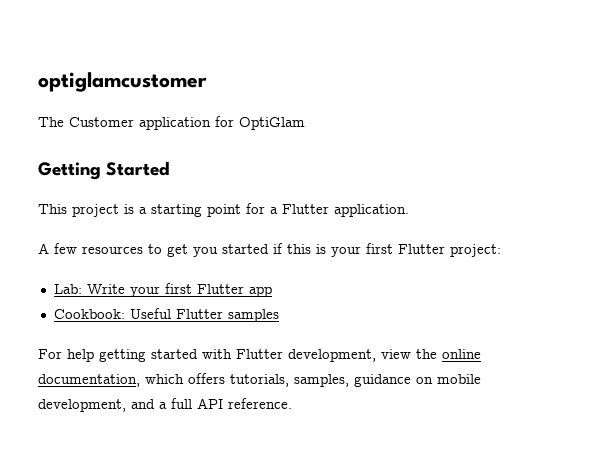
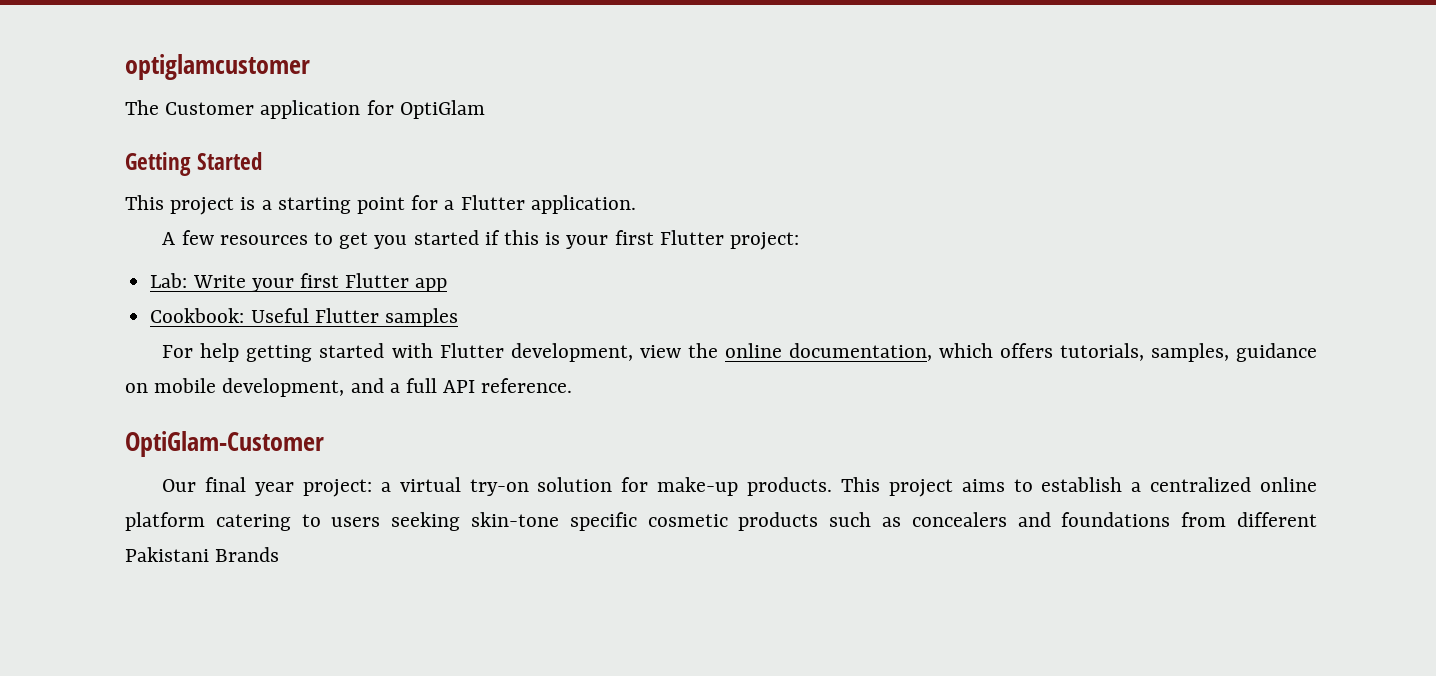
(292, 403) none -> [125,431,324,457] [162,477,1317,497] [125,512,1317,531] [125,547,280,562] // OptiGlam-Customer // Our final year project: a virtual try-on solution for make-up products. This project aims to establish a centralized online platform catering to users seeking skin-tone specific cosmetic products such as concealers and foundations from different Pakistani Brands

